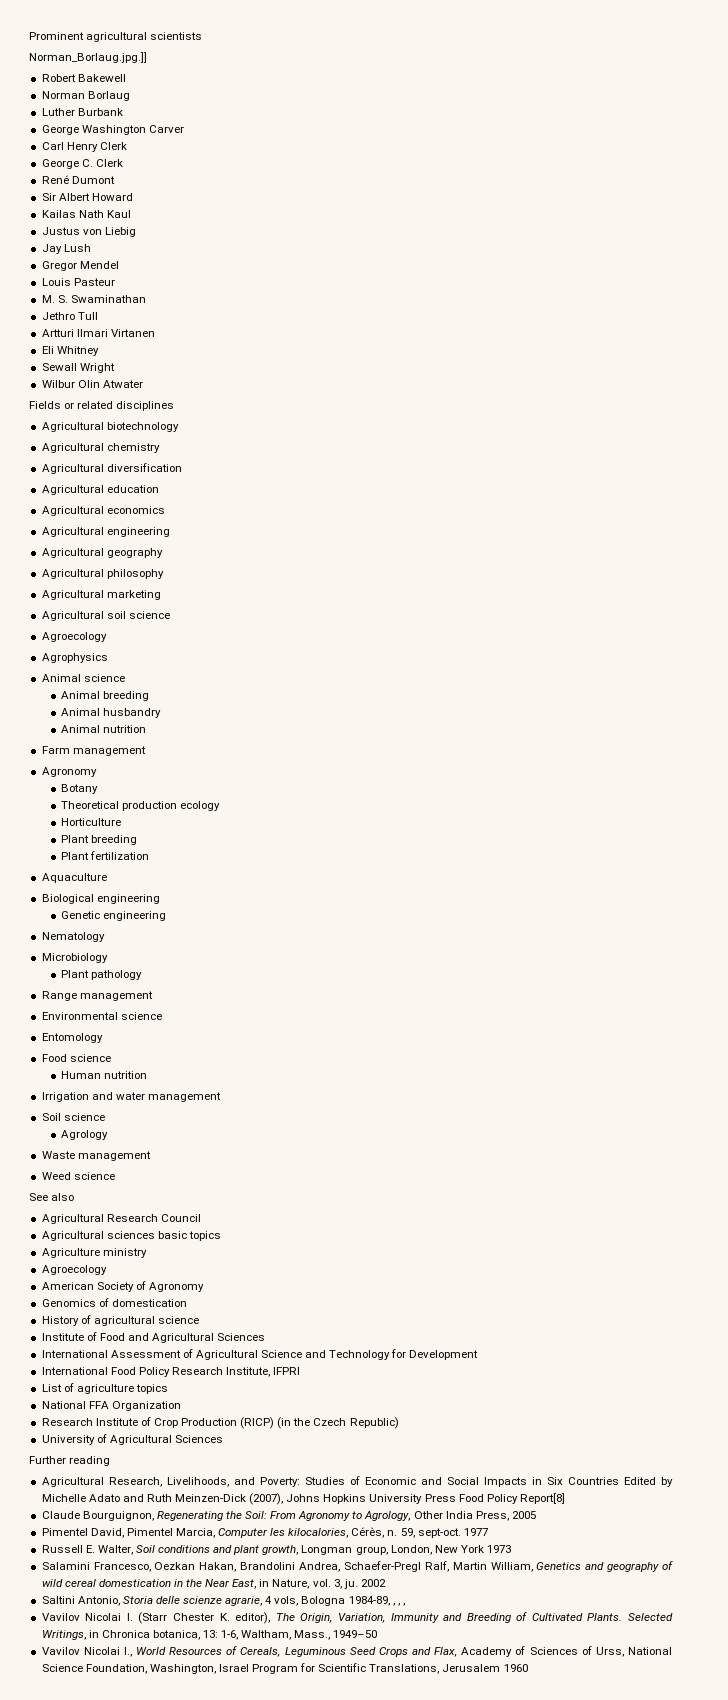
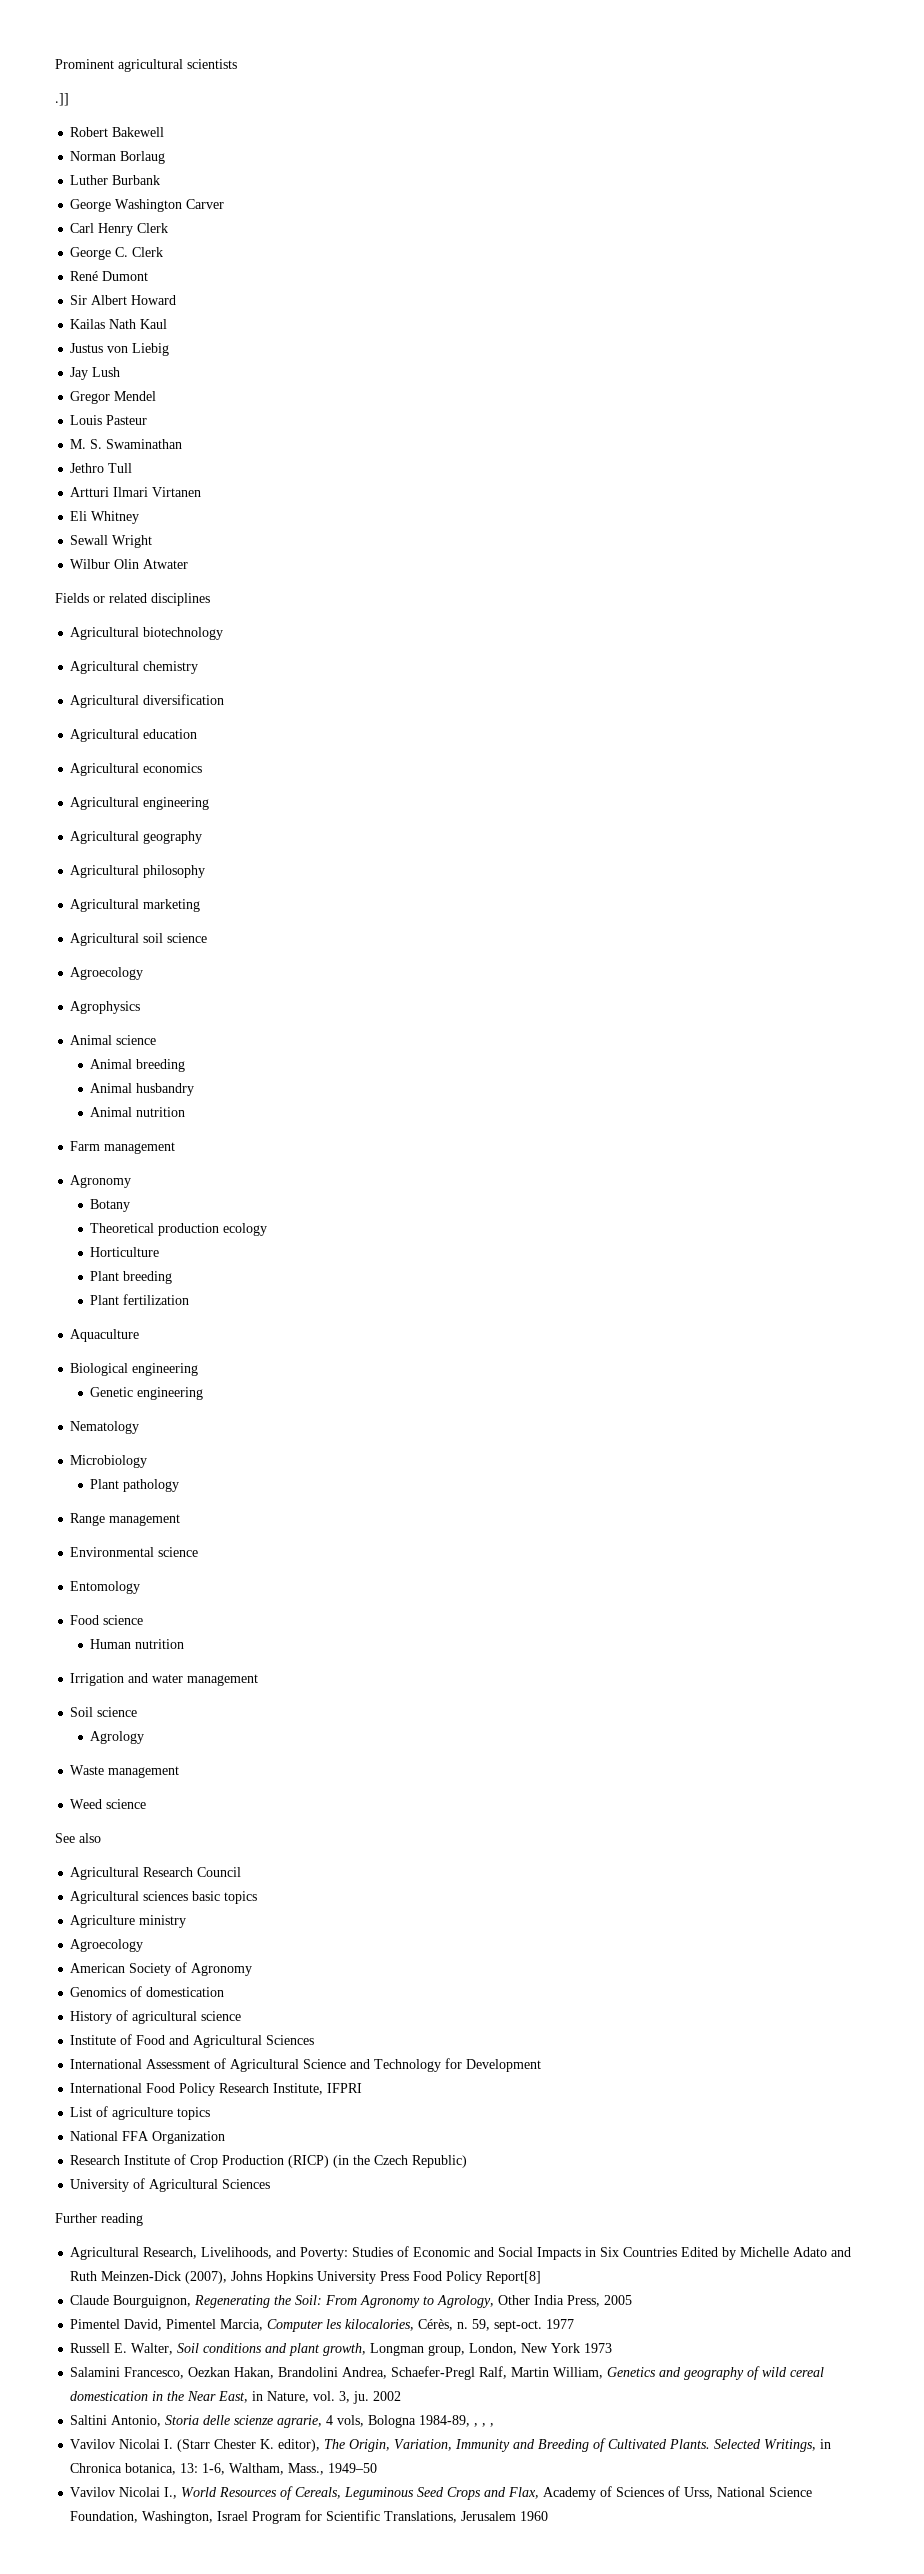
[29,52,147,63] Norman_Borlaug.jpg.]] -> [55,93,69,106] .]]

